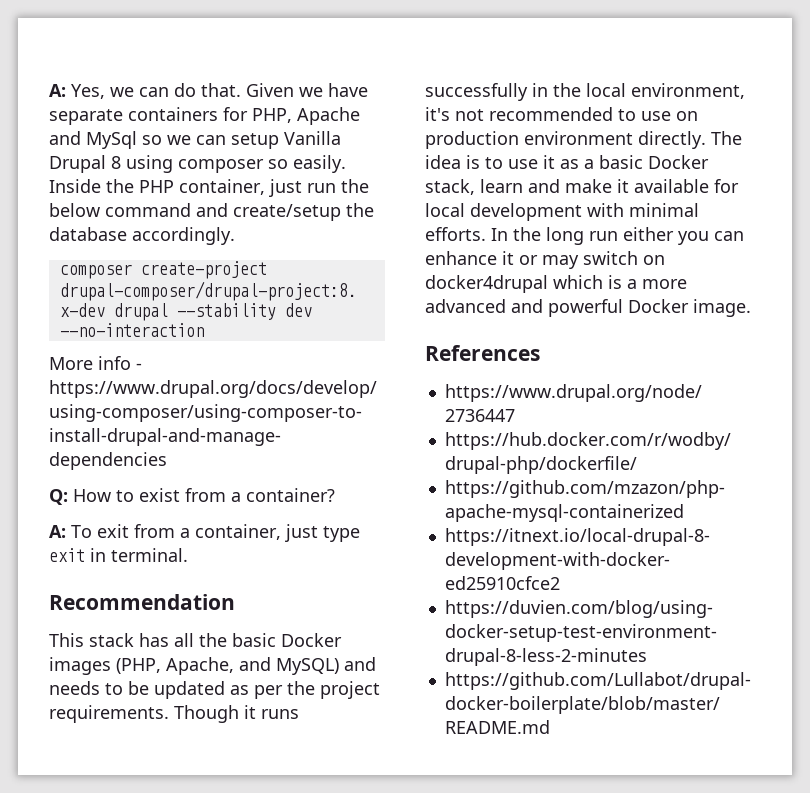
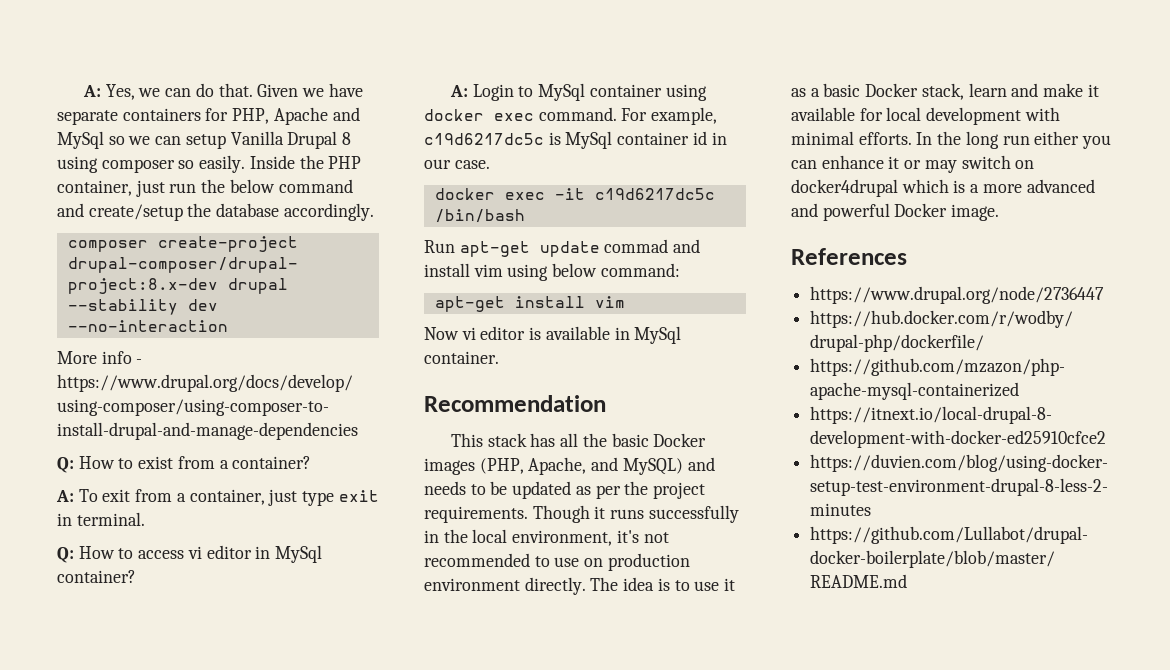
(188, 555) none -> [57,545,323,563] [57,570,136,583] [450,83,707,101] [424,107,718,125] [424,131,727,149] [424,159,490,169] [434,188,715,200] [434,209,525,223] [424,239,701,257] [424,263,680,281] [434,296,625,312] [424,326,682,344] [424,351,499,364] // Q: How to access vi editor in MySql container? // A: Login to MySql container using docker exec command. For example, c19d6217dc5c is MySql container id in our case. // docker exec -it c19d6217dc5c /bin/bash // Run apt-get update commad and install vim using below command: // apt-get install vim // Now vi editor is available in MySql container.

